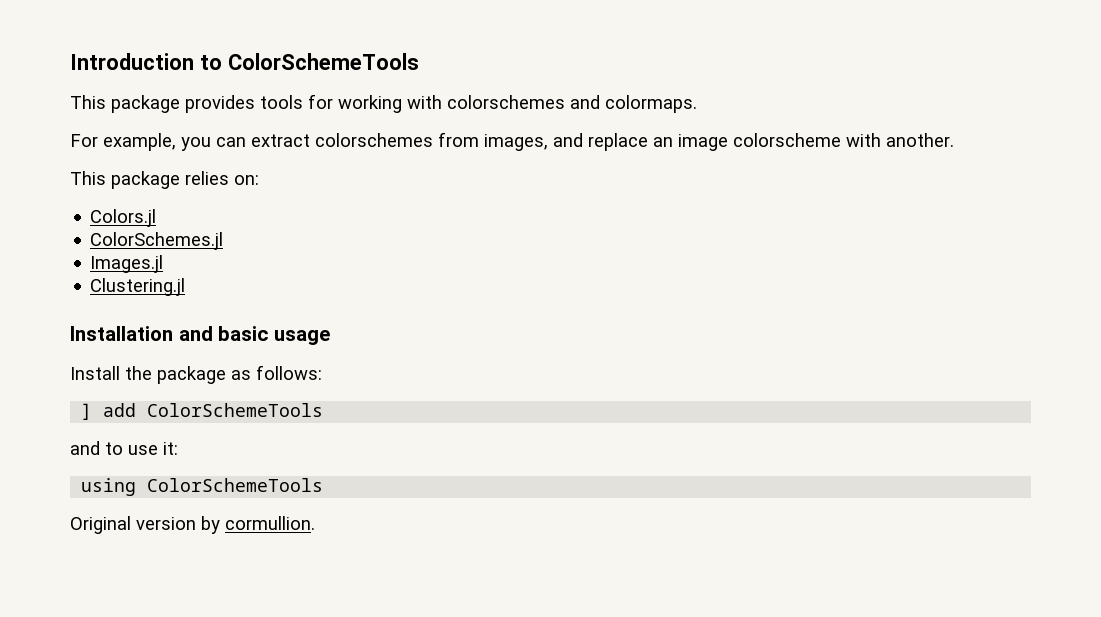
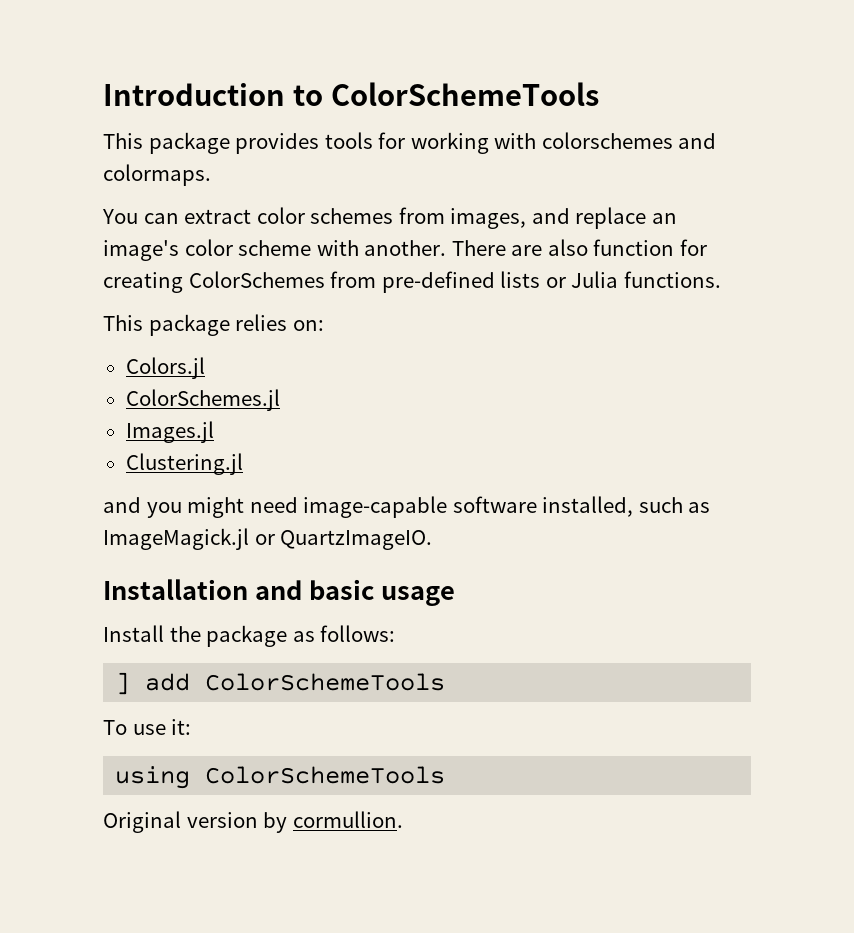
[70,133,433,151] For example, you can extract colorschemes -> [102,207,394,224] You can extract color schemes
[678,133,841,151] image colorscheme -> [103,239,312,261] image's color scheme
(954, 140) none -> [451,239,707,256] [103,271,721,293] There are also function for creating ColorSchemes from pre-defined lists or Julia functions.
(186, 287) none -> [103,496,711,518] [103,528,433,550] // and you might need image-capable software installed, such as ImageMagick.jl or QuartzImageIO.
[70,441,123,455] and to -> [103,720,127,735] To

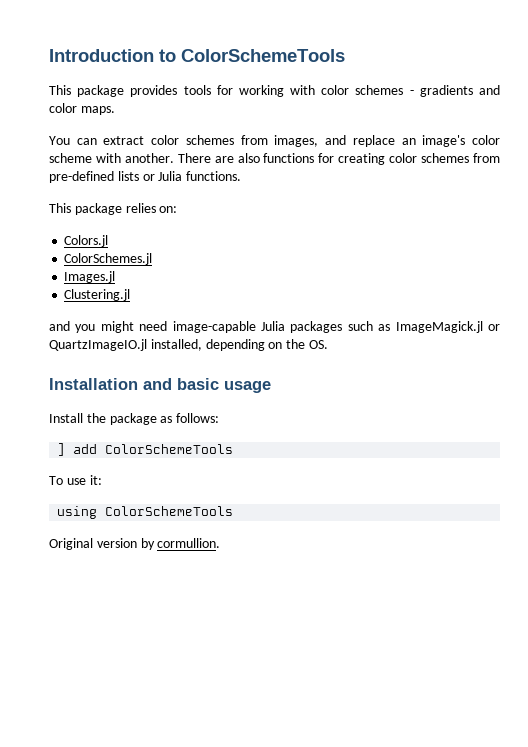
[541,132,717,149] [103,164,211,186] colorschemes and colormaps. -> [321,85,501,97] [49,103,115,115] color schemes - gradients and color maps.
[593,239,675,256] function -> [263,153,315,163] functions
[188,271,325,288] ColorSchemes -> [389,153,470,163] color schemes
[452,496,634,517] software installed, -> [261,321,343,333] Julia packages
[280,530,433,550] QuartzImageIO. -> [49,339,328,351] QuartzImageIO.jl installed, depending on the OS.

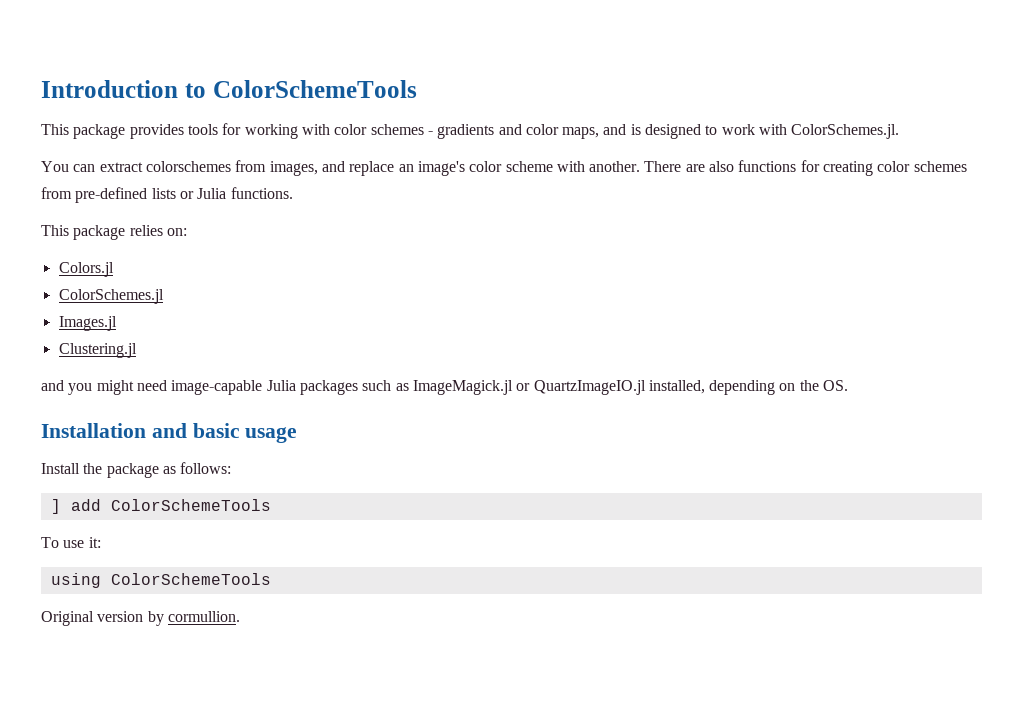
[80,106,115,115] maps. -> [562,124,900,139] maps, and is designed to work with ColorSchemes.jl.
[151,135,234,145] color schemes -> [145,161,231,172] colorschemes

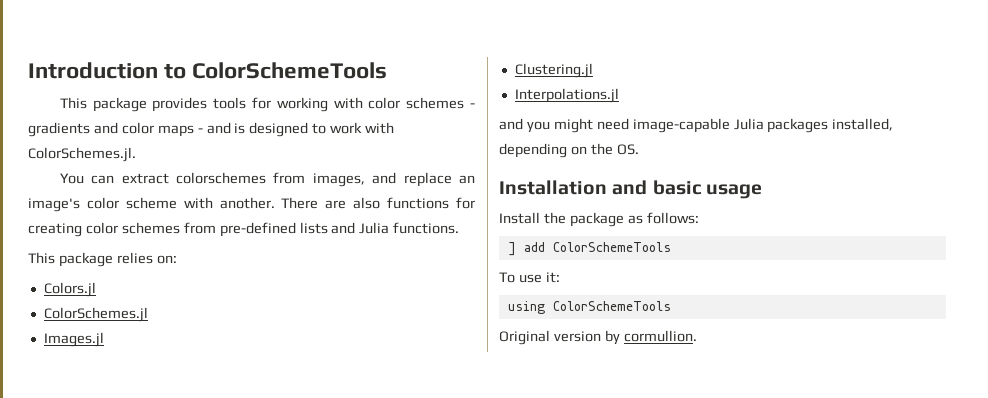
[562,127,600,139] maps, -> [157,125,203,137] maps -
[179,191,194,199] or -> [331,222,356,234] and
(137, 350) none -> [514,88,619,103] // Interpolations.jl
[362,380,646,395] such as ImageMagick.jl or QuartzImageIO.jl -> (829, 125) none

